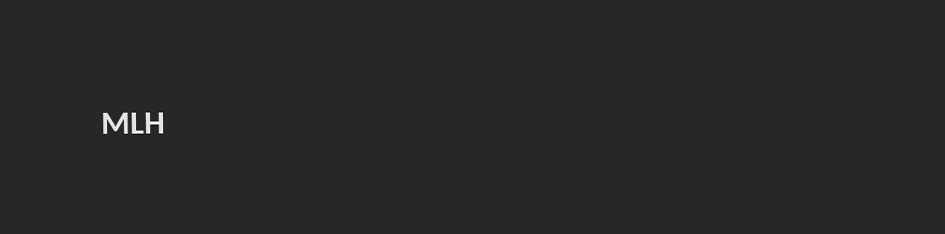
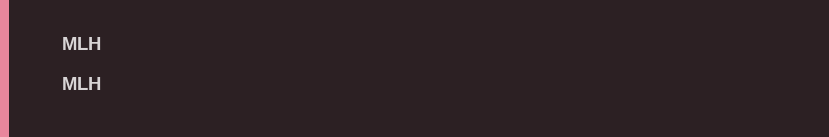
[100,112,166,134] MLH -> [62,37,101,50] [62,77,101,90] MLH // MLH

